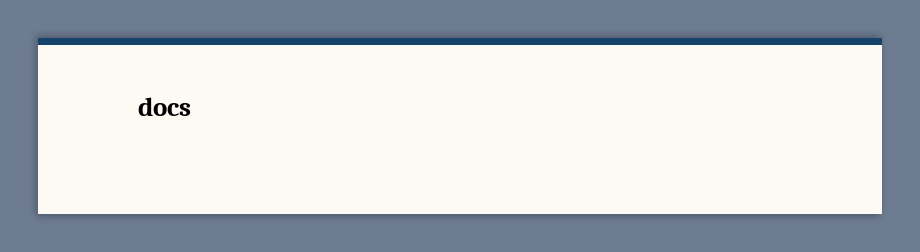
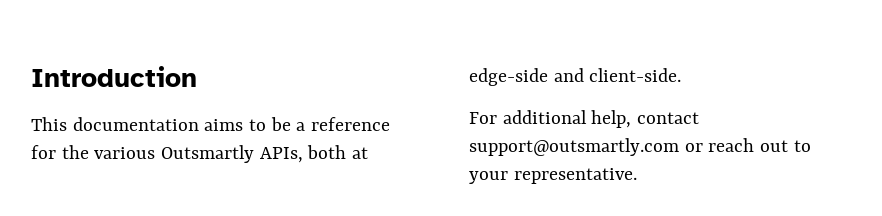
[138,97,191,116] docs -> [31,66,197,87] [31,117,391,131] [31,145,369,163] [469,68,682,86] [469,110,700,128] [469,138,811,156] [469,168,637,184] Introduction // This documentation aims to be a reference for the various Outsmartly APIs, both at edge-side and client-side. // For additional help, contact support@outsmartly.com or reach out to your representative.

